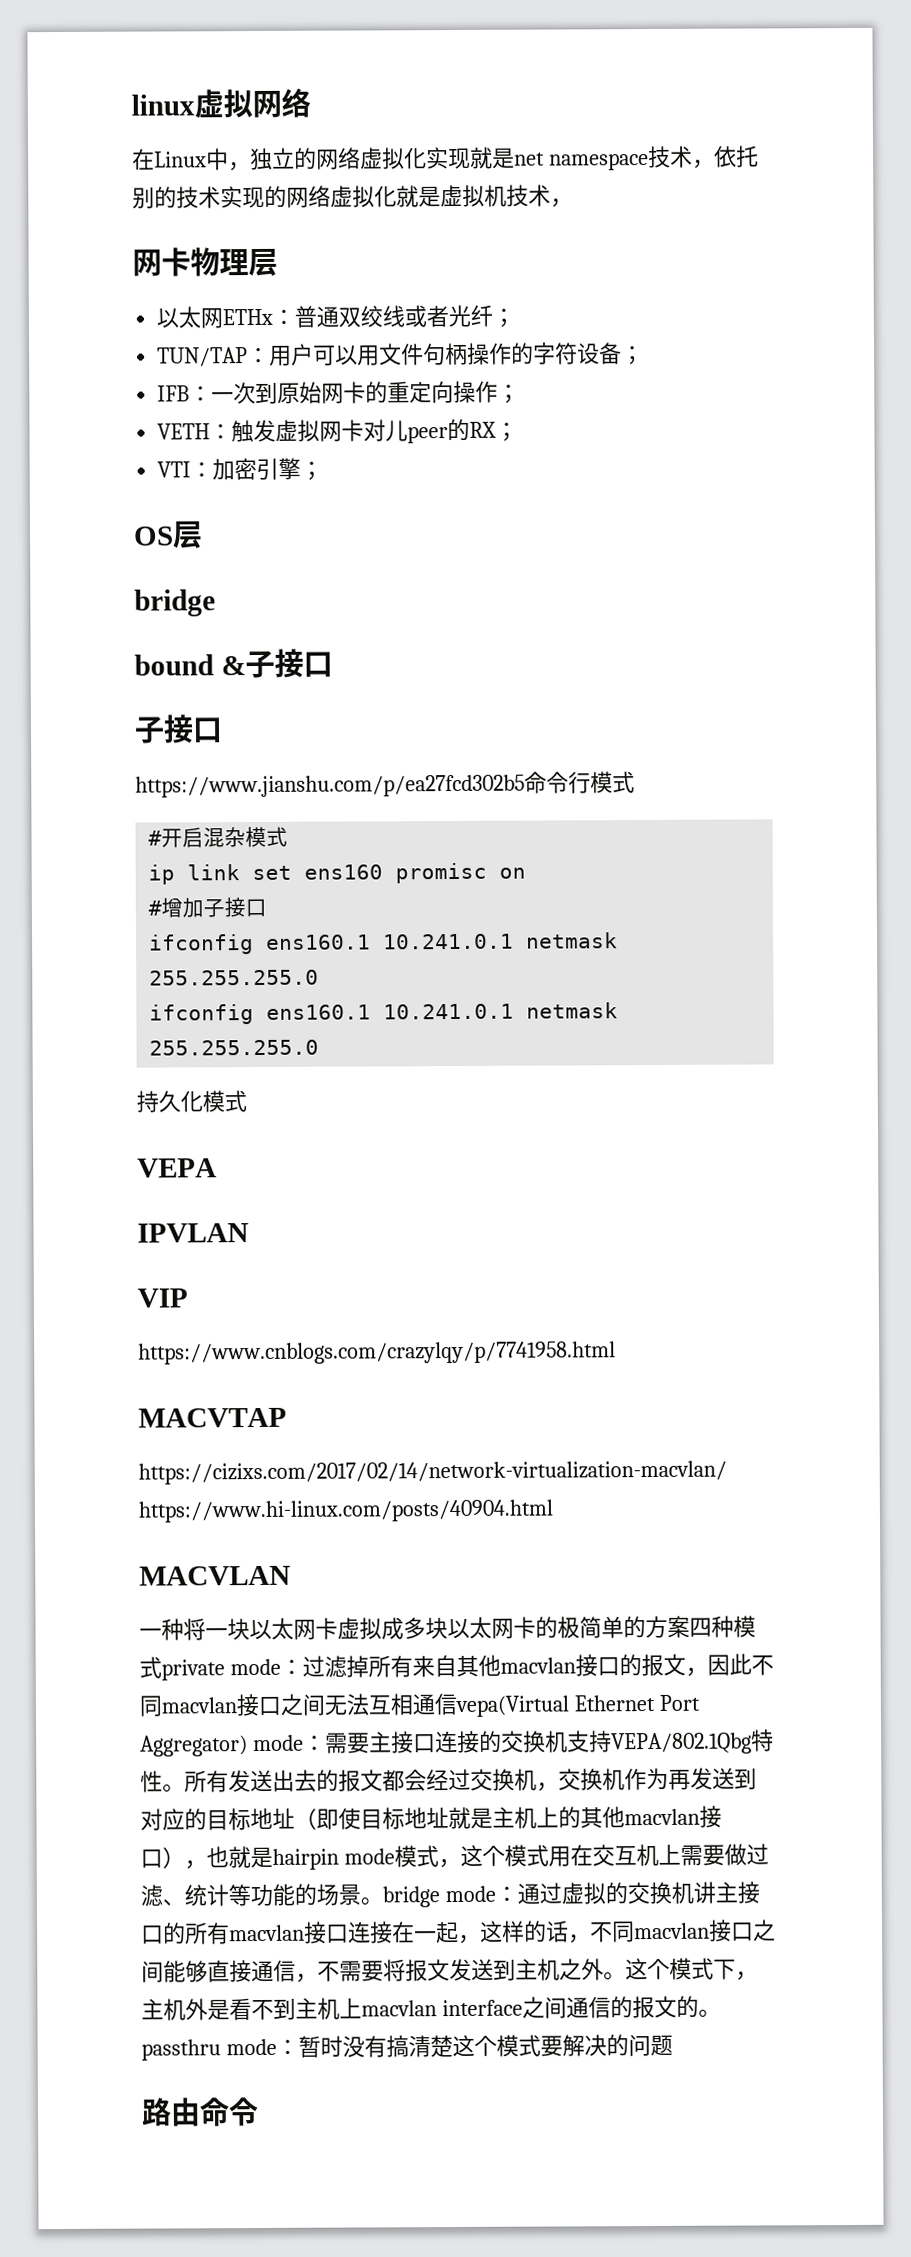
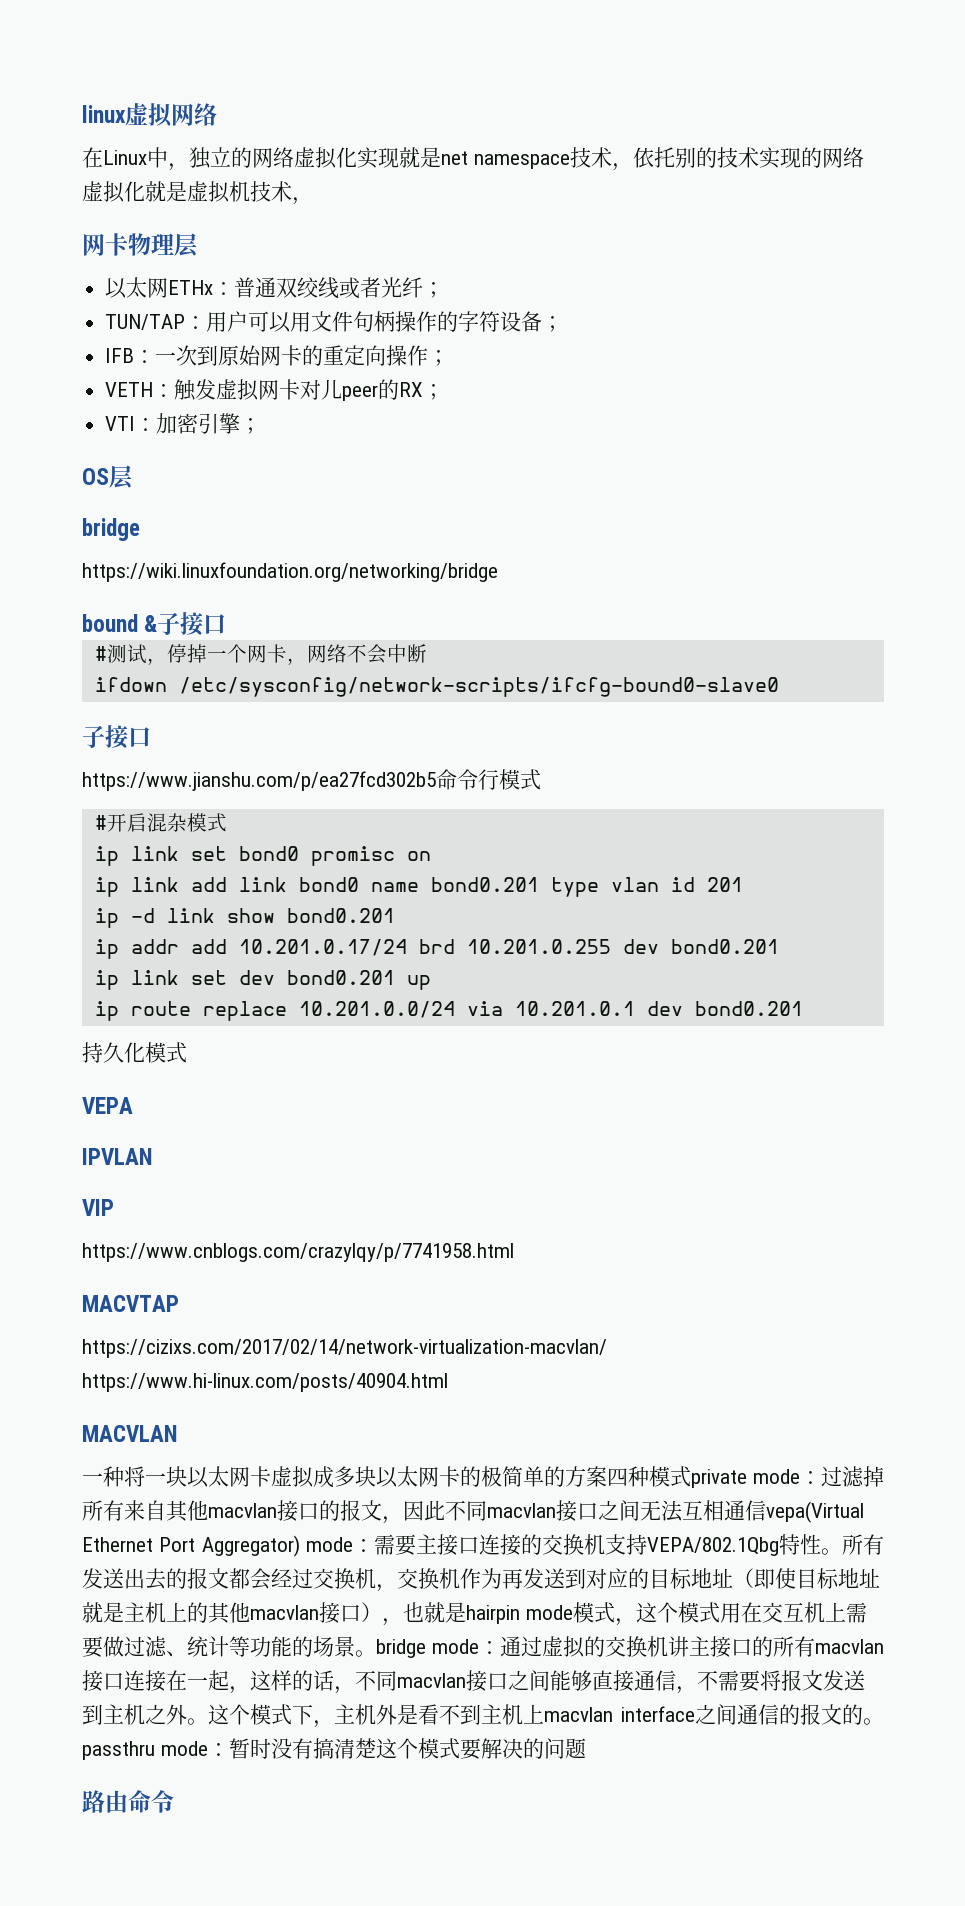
(216, 603) none -> [82,562,498,582] // https://wiki.linuxfoundation.org/networking/bridge
(333, 664) none -> [94,644,427,665] [94,677,779,697] // #测试，停掉一个网卡，网络不会中断 // ifdown /etc/sysconfig/network-scripts/ifcfg-bound0-slave0
[304,864,384,880] ens160 -> [238,846,299,861] bond0
[148,897,268,918] [149,932,619,955] [149,969,320,986] [149,1002,619,1025] [149,1039,320,1056] #增加子接口 // ifconfig ens160.1 10.241.0.1 netmask 255.255.255.0 // ifconfig ens160.1 10.241.0.1 netmask 255.255.255.0 -> [94,877,743,897] [94,908,395,928] [94,939,779,959] [94,970,431,990] [94,1001,803,1021] ip link add link bond0 name bond0.201 type vlan id 201 // ip -d link show bond0.201 // ip addr add 10.201.0.17/24 brd 10.201.0.255 dev bond0.201 // ip link set dev bond0.201 up // ip route replace 10.201.0.0/24 via 10.201.0.1 dev bond0.201

